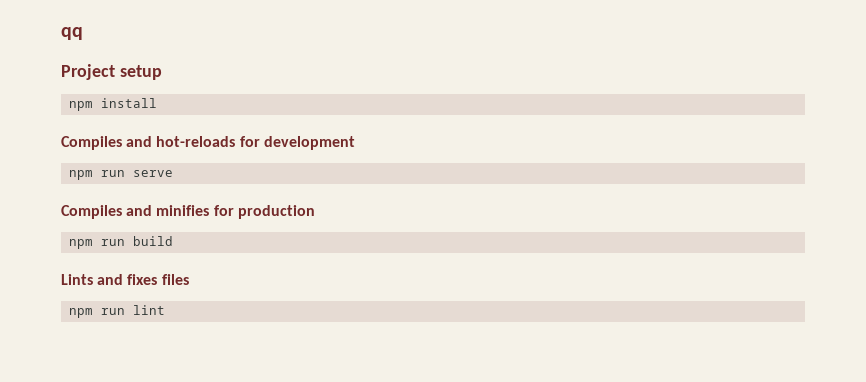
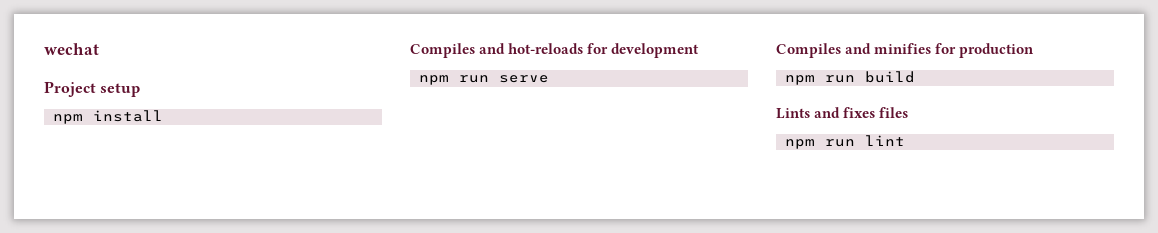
[61,27,83,40] qq -> [44,43,99,55] wechat

